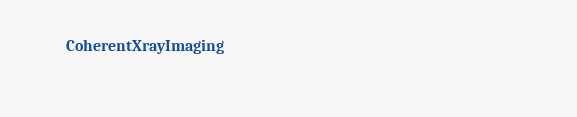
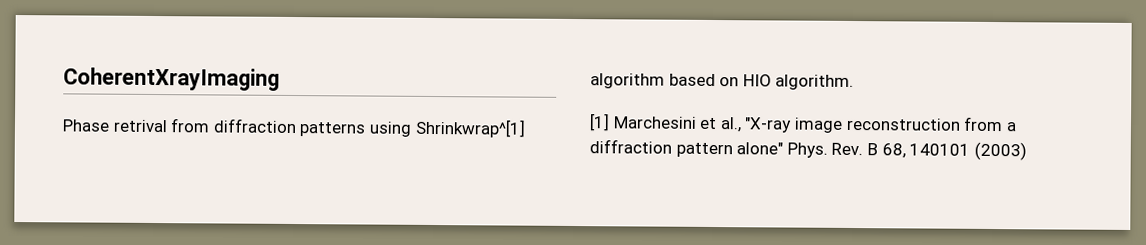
(224, 46) none -> [62,118,526,138] [590,73,855,91] [589,113,1017,133] [589,139,1027,161] // Phase retrival from diffraction patterns using Shrinkwrap^[1] algorithm based on HIO algorithm. // [1] Marchesini et al., "X-ray image reconstruction from a diffraction pattern alone" Phys. Rev. B 68, 140101 (2003)

